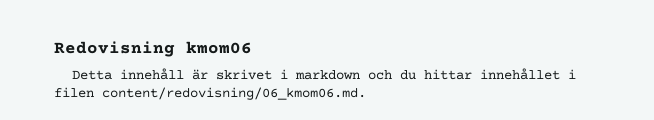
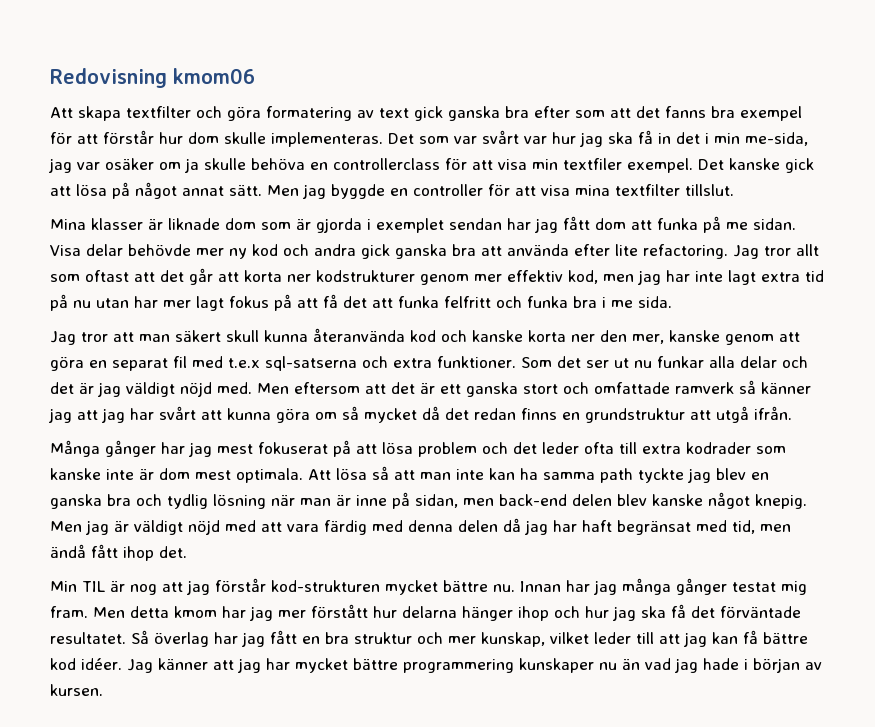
[72,68,577,80] [54,87,366,100] Detta innehåll är skrivet i markdown och du hittar innehållet i filen content/redovisning/06_kmom06.md. -> [50,106,802,121] [50,130,808,147] [48,158,814,173] [50,182,734,199] [50,216,796,233] [50,244,819,259] [50,268,824,285] [50,294,672,311] [50,328,800,345] [50,356,808,371] [50,380,811,397] [48,406,792,423] [50,440,786,457] [50,466,769,483] [50,492,807,509] [50,518,791,535] [50,544,187,561] [50,578,807,595] [50,604,801,621] [50,630,808,647] [50,658,822,673] [50,684,103,696] Att skapa textfilter och göra formatering av text gick ganska bra efter som att det fanns bra exempel för att förstår hur dom skulle implementeras. Det som var svårt var hur jag ska få in det i min me-sida, jag var osäker om ja skulle behöva en controllerclass för att visa min textfiler exempel. Det kanske gick att lösa på något annat sätt. Men jag byggde en controller för att visa mina textfilter tillslut. // Mina klasser är liknade dom som är gjorda i exemplet sendan har jag fått dom att funka på me sidan. Visa delar behövde mer ny kod och andra gick ganska bra att använda efter lite refactoring. Jag tror allt som oftast att det går att korta ner kodstrukturer genom mer effektiv kod, men jag har inte lagt extra tid på nu utan har mer lagt fokus på att få det att funka felfritt och funka bra i me sida. // Jag tror att man säkert skull kunna återanvända kod och kanske korta ner den mer, kanske genom att göra en separat fil med t.e.x sql-satserna och extra funktioner. Som det ser ut nu funkar alla delar och det är jag väldigt nöjd med. Men eftersom att det är ett ganska stort och omfattade ramverk så känner jag att jag har svårt att kunna göra om så mycket då det redan finns en grundstruktur att utgå ifrån. // Många gånger har jag mest fokuserat på att lösa problem och det leder ofta till extra kodrader som kanske inte är dom mest optimala. Att lösa så att man inte kan ha samma path tyckte jag blev en ganska bra och tydlig lösning när man är inne på sidan, men back-end delen blev kanske något knepig. Men jag är väldigt nöjd med att vara färdig med denna delen då jag har haft begränsat med tid, men ändå fått ihop det. // Min TIL är nog att jag förstår kod-strukturen mycket bättre nu. Innan har jag många gånger testat mig fram. Men detta kmom har jag mer förstått hur delarna hänger ihop och hur jag ska få det förväntade resultatet. Så överlag har jag fått en bra struktur och mer kunskap, vilket leder till att jag kan få bättre kod idéer. Jag känner att jag har mycket bättre programmering kunskaper nu än vad jag hade i början av kursen.

